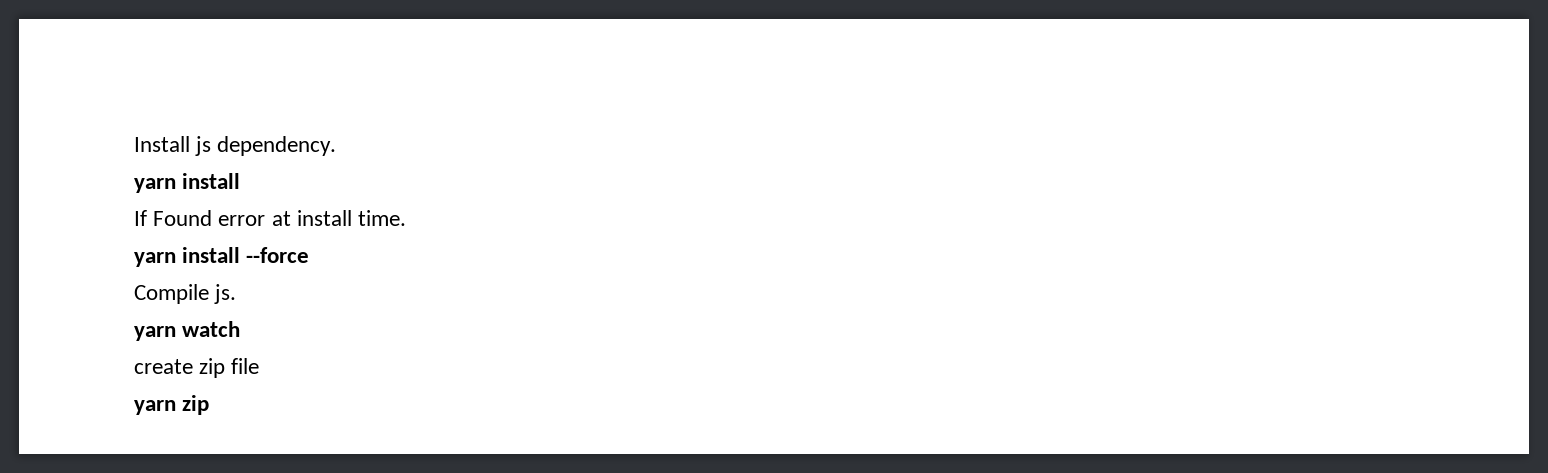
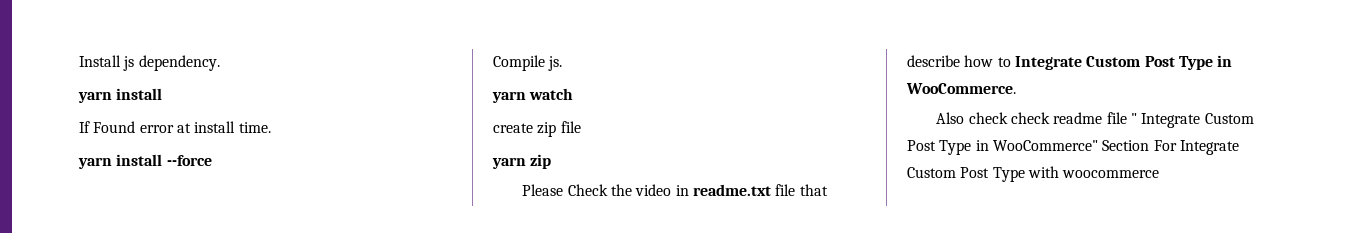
(210, 405) none -> [522,184,828,196] [907,55,1233,70] [906,83,1016,94] [936,112,1254,128] [907,140,1239,155] [907,166,1160,182] // Please Check the video in readme.txt file that describe how to Integrate Custom Post Type in WooCommerce. // Also check check readme file " Integrate Custom Post Type in WooCommerce" Section For Integrate Custom Post Type with woocommerce

